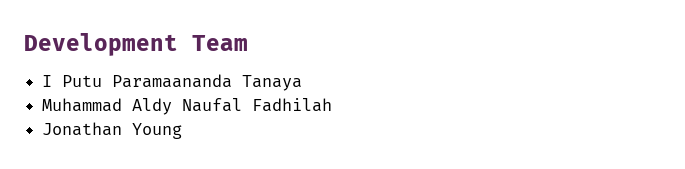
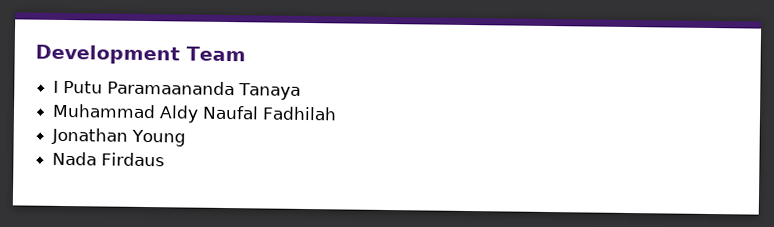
(183, 131) none -> [52,151,166,167] // Nada Firdaus

